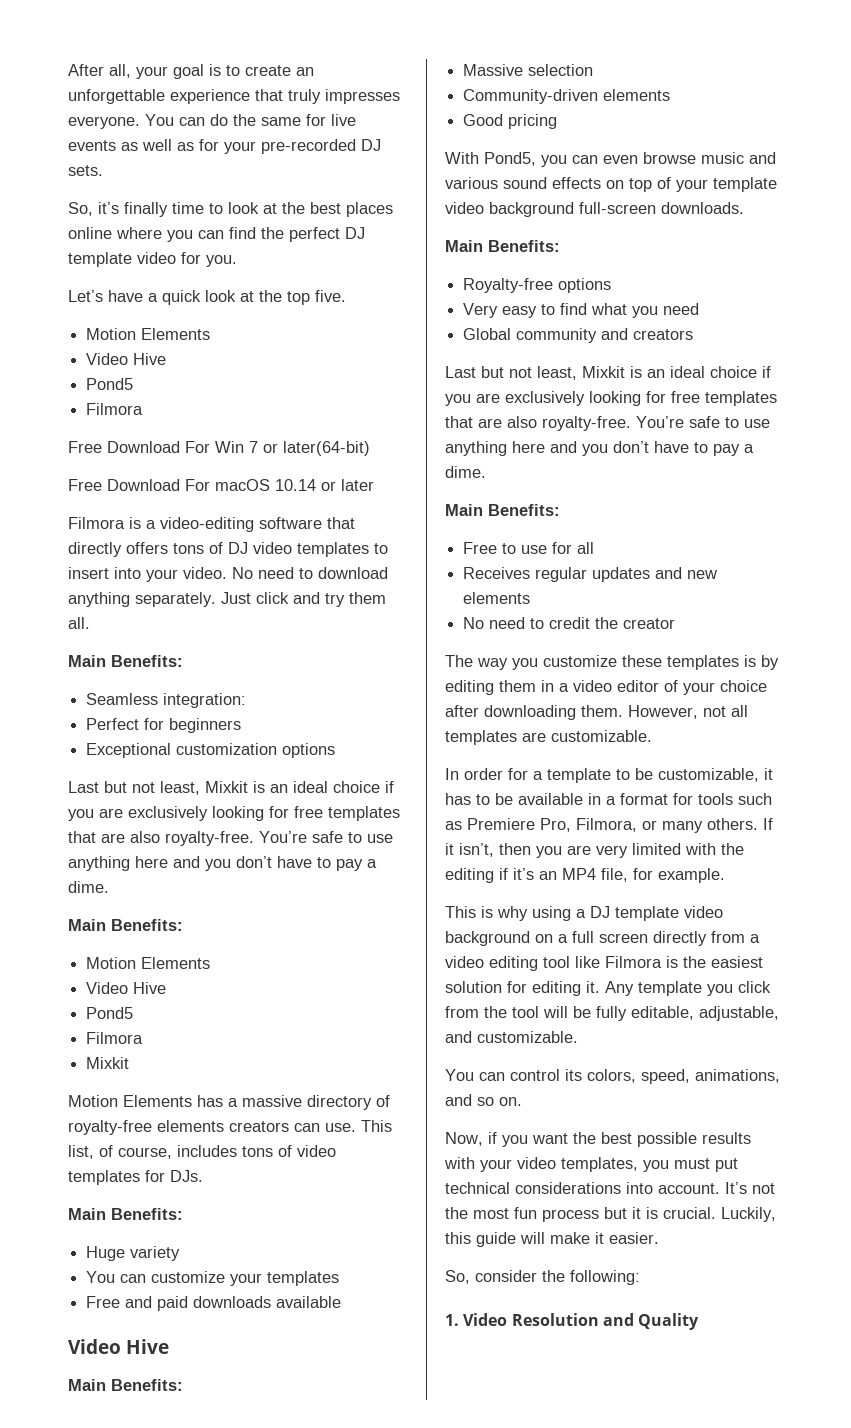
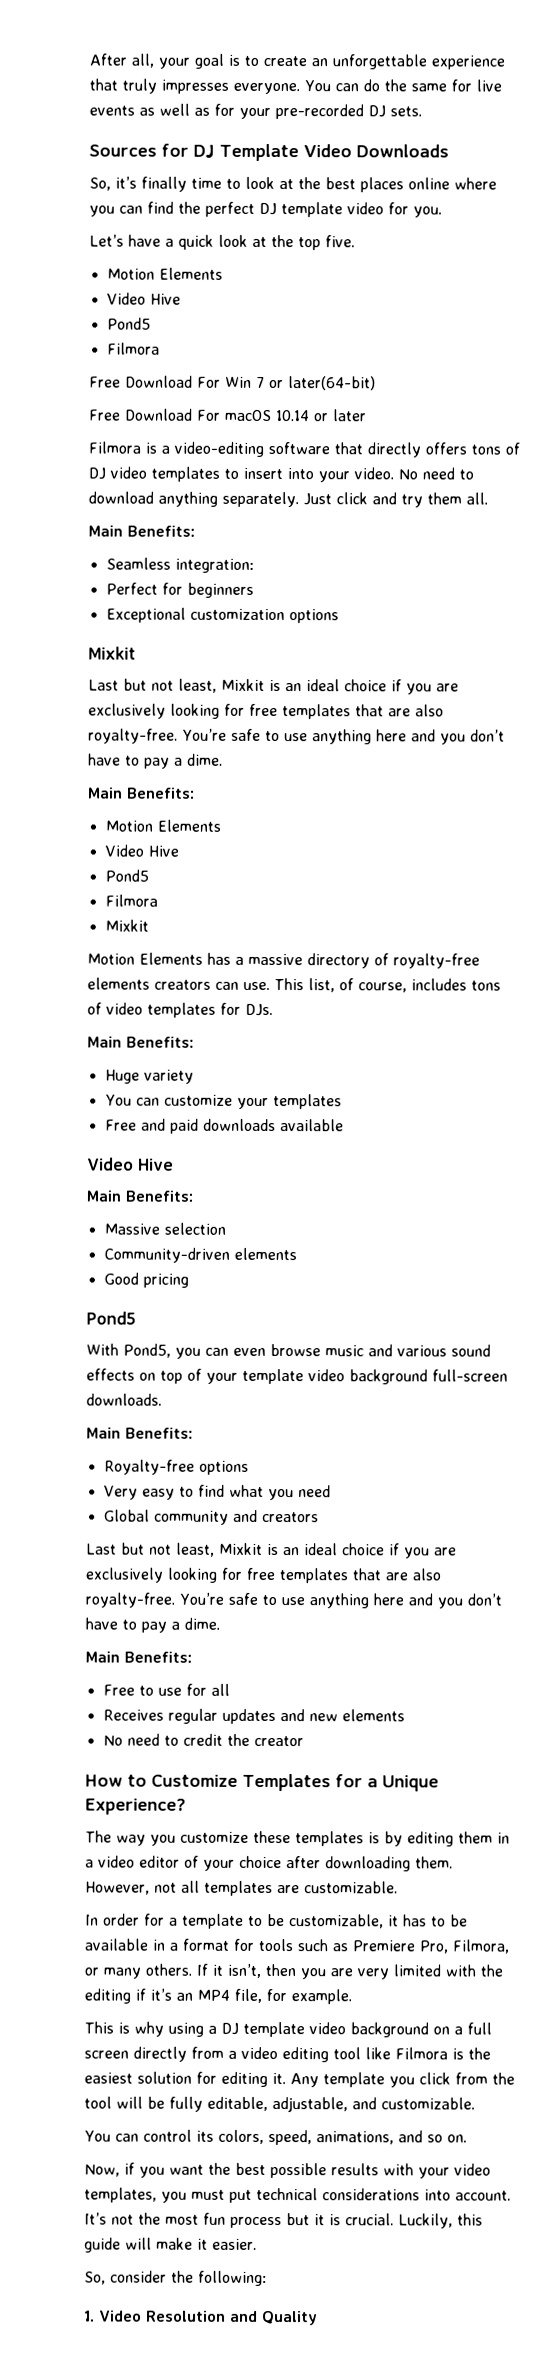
(103, 170) none -> [89,143,449,162] // Sources for DJ Template Video Downloads
(336, 750) none -> [88,646,136,660] // Mixkit
(558, 121) none -> [86,1311,136,1325] // Pond5
(676, 623) none -> [85,1773,439,1792] [85,1798,186,1815] // How to Customize Templates for a Unique Experience?

